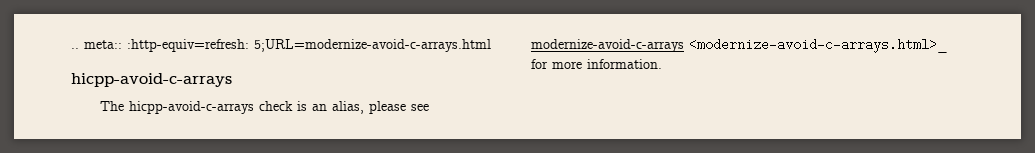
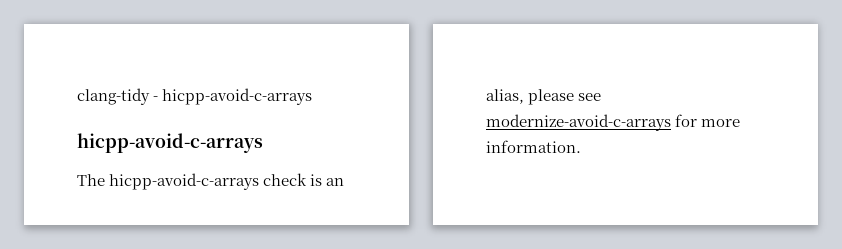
[71,39,491,52] .. meta:: :http-equiv=refresh: 5;URL=modernize-avoid-c-arrays.html -> [77,88,313,105] clang-tidy - hicpp-avoid-c-arrays
[689,38,948,53] <modernize-avoid-c-arrays.html>_ -> (671, 122) none

